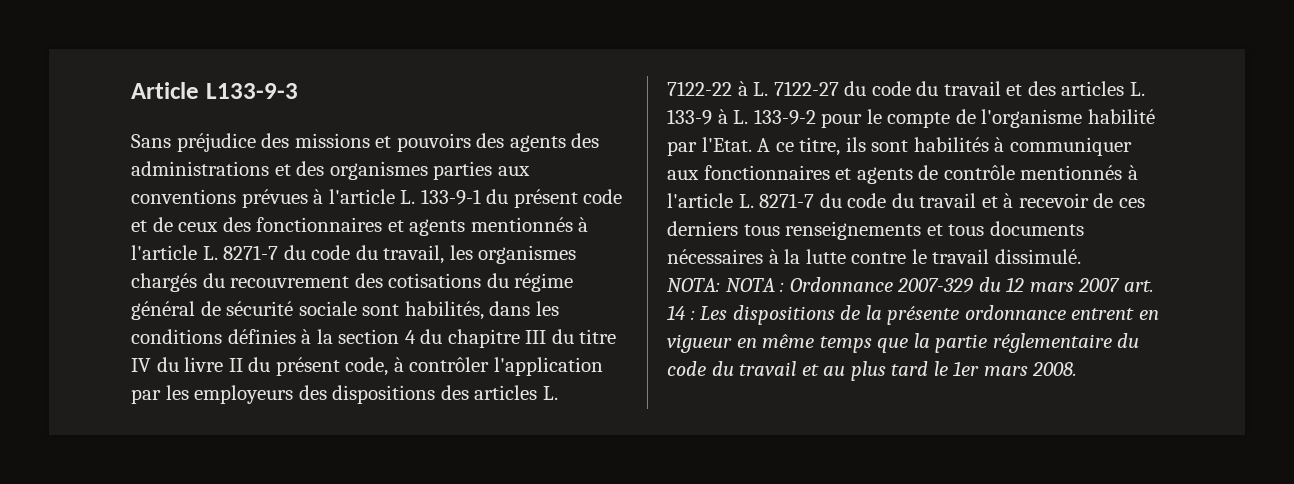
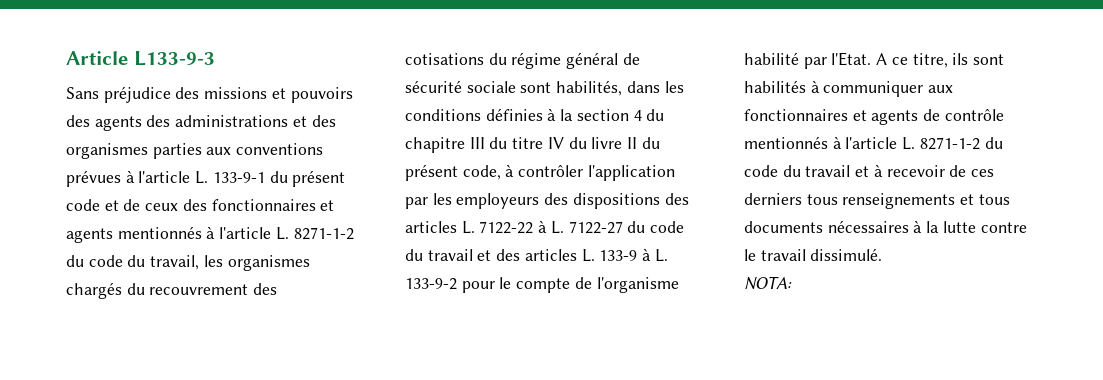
[223,245,279,260] 8271-7 -> [293,227,354,240] 8271-1-2
[759,193,815,208] 8271-7 -> [919,137,980,150] 8271-1-2
[725,277,1154,293] [667,305,1159,325] [667,333,1140,353] [667,361,1078,381] NOTA : Ordonnance 2007-329 du 12 mars 2007 art. 14 : Les dispositions de la présente ordonnance entrent en vigueur en même temps que la partie réglementaire du code du travail et au plus tard le 1er mars 2008. -> (792, 283) none

